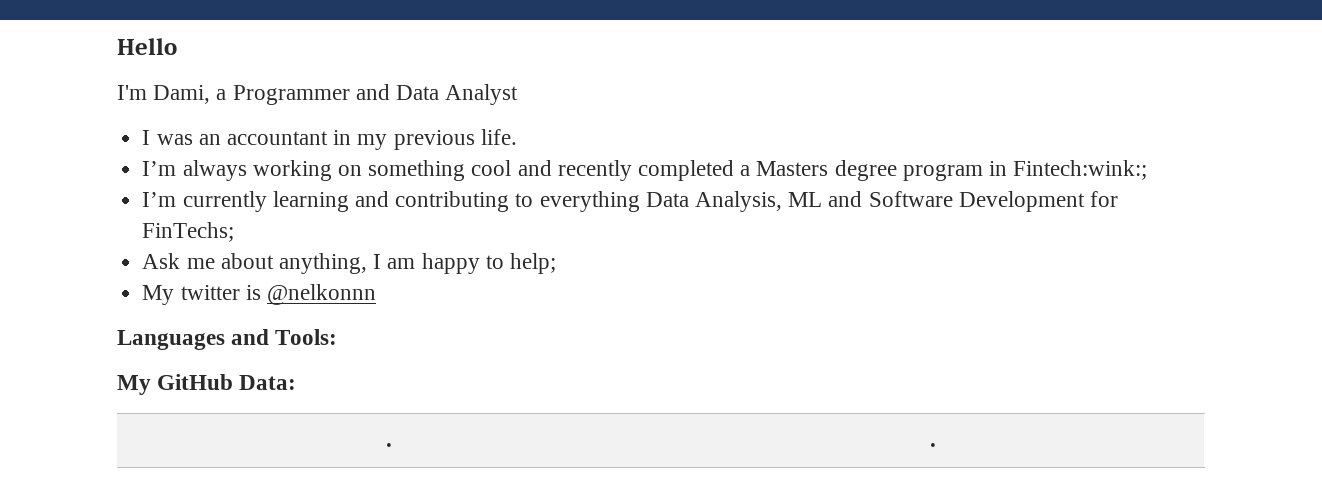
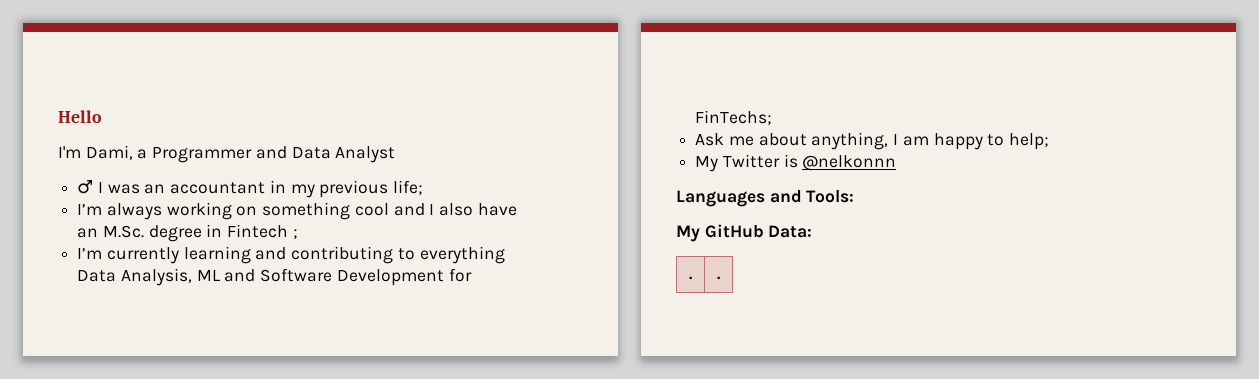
(519, 94) none -> [77,180,94,194] ♂
[480,129,517,145] life. -> [393,180,424,195] life;
[557,160,1148,181] recently completed a Masters degree program in Fintech:wink:; -> [429,203,517,216] [77,224,298,242] I also have an M.Sc. degree in Fintech ;
[180,285,240,300] twitter -> [722,154,780,168] Twitter

